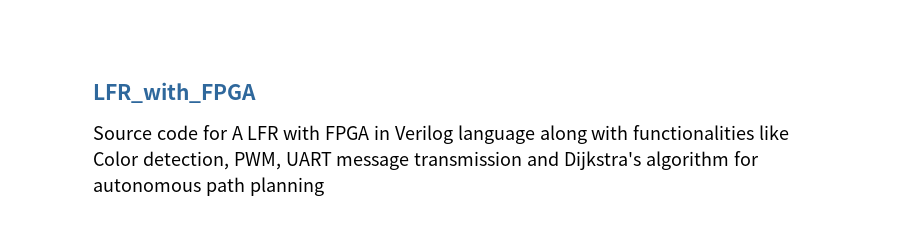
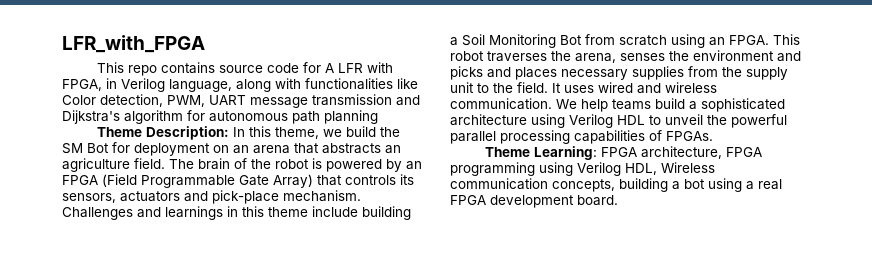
[93,126,152,140] Source -> [96,62,263,76] This repo contains source
[325,126,370,140] FPGA -> [62,79,102,91] FPGA,
[457,125,535,144] language -> [169,79,232,92] language,
(324, 186) none -> [96,126,400,140] [62,142,401,156] [62,158,422,172] [62,174,414,188] [62,190,361,204] [62,206,411,220] [450,34,800,48] [450,50,801,63] [450,66,788,80] [450,82,717,94] [450,98,785,112] [450,114,787,128] [450,130,713,144] [484,146,762,160] [450,162,715,176] [450,178,782,192] [450,195,618,208] // Theme Description: In this theme, we build the SM Bot for deployment on an arena that abstracts an agriculture field. The brain of the robot is powered by an FPGA (Field Programmable Gate Array) that controls its sensors, actuators and pick-place mechanism. Challenges and learnings in this theme include building a Soil Monitoring Bot from scratch using an FPGA. This robot traverses the arena, senses the environment and picks and places necessary supplies from the supply unit to the field. It uses wired and wireless communication. We help teams build a sophisticated architecture using Verilog HDL to unveil the powerful parallel processing capabilities of FPGAs. // Theme Learning: FPGA architecture, FPGA programming using Verilog HDL, Wireless communication concepts, building a bot using a real FPGA development board.

